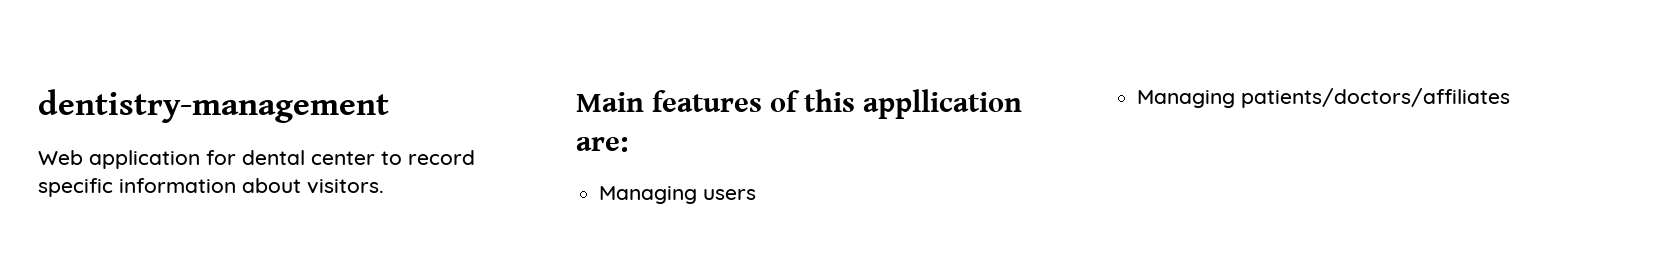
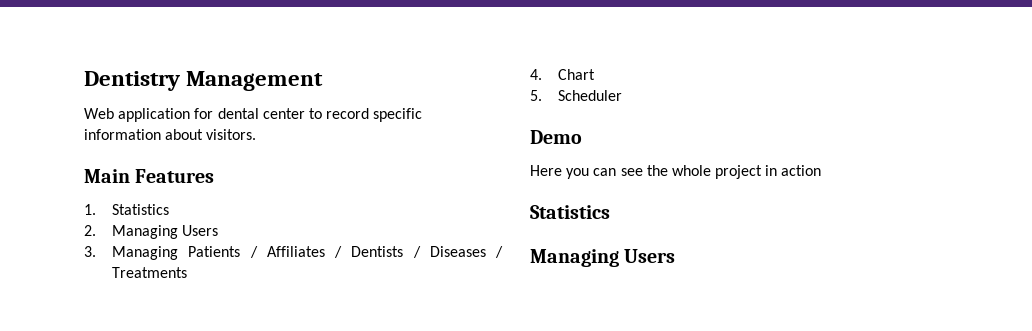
[38,89,389,123] dentistry-management -> [84,71,324,91] Dentistry Management
[652,89,1023,119] [576,136,628,152] [599,186,757,204] [1137,88,1511,108] features of this appllication are: // Managing users // Managing patients/doctors/affiliates -> [135,169,215,183] [84,204,170,215] [84,225,219,239] [84,246,503,260] [112,267,188,278] [530,69,596,80] [530,90,623,101] [530,130,582,144] [530,165,822,179] [530,205,610,219] [530,249,676,267] Features // 1. Statistics // 2. Managing Users // 3. Managing Patients / Affiliates / Dentists / Diseases / Treatments // 4. Chart // 5. Scheduler // Demo // Here you can see the whole project in action // Statistics // Managing Users

